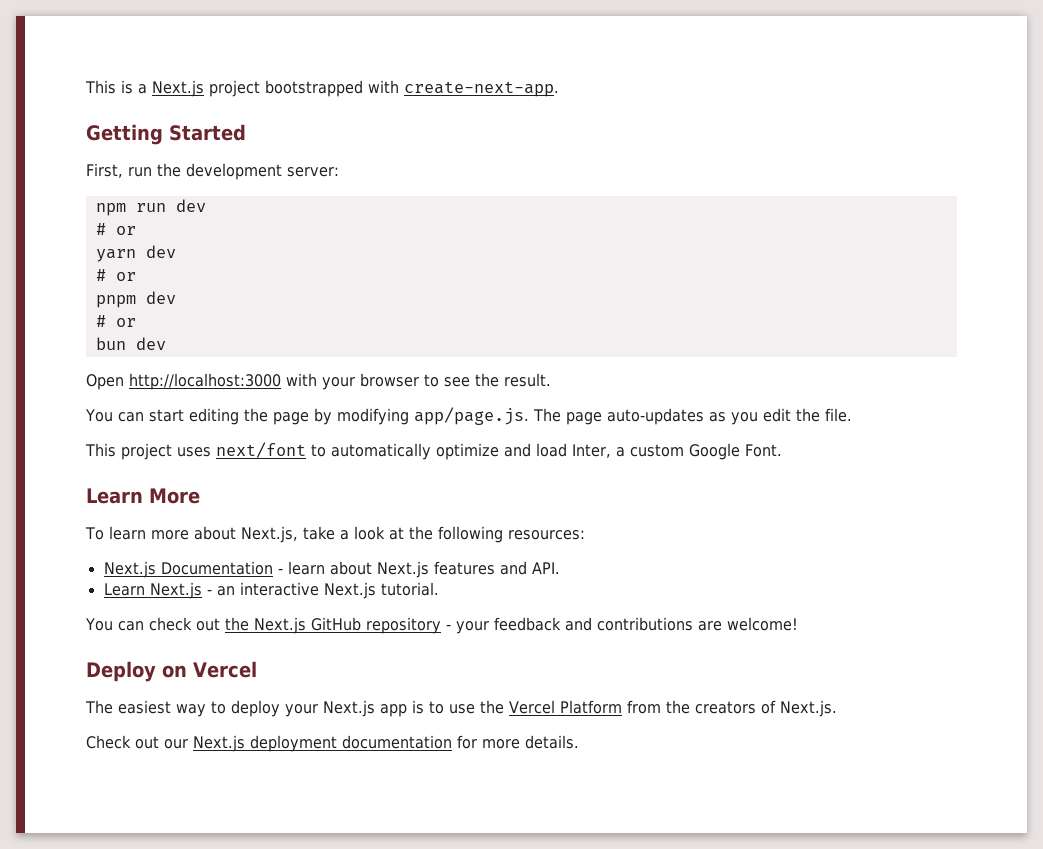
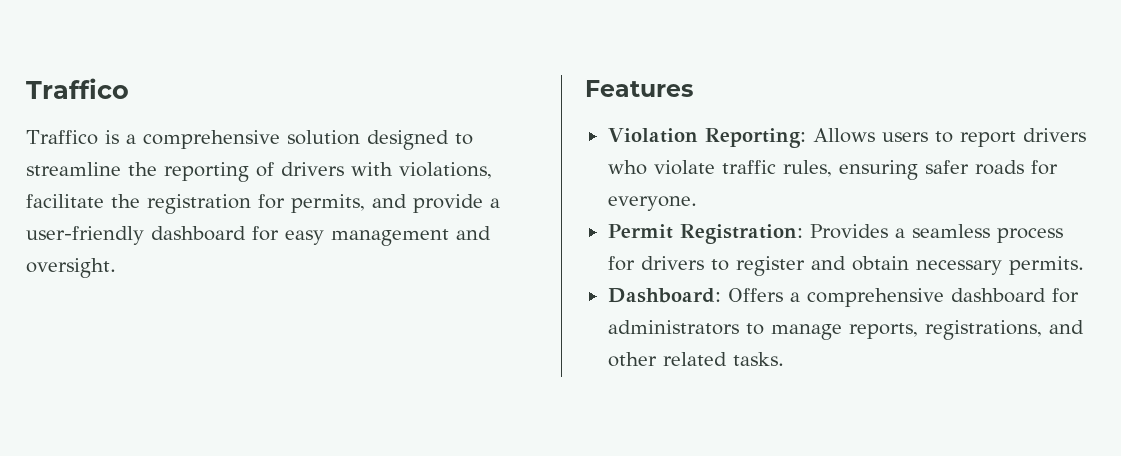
[85,80,559,97] [86,124,246,145] [86,163,339,180] [95,199,206,216] [95,223,136,235] [95,245,176,262] [95,269,136,281] [95,291,176,308] [95,315,136,327] [95,337,166,350] [86,373,551,390] [85,407,852,425] [85,442,782,460] [86,488,200,504] [85,526,585,543] [103,561,560,578] [103,582,439,599] [85,617,798,634] [86,661,257,682] [85,700,837,717] [86,735,579,752] This is a Next.js project bootstrapped with create-next-app. // Getting Started // First, run the development server: // npm run dev // # or // yarn dev // # or // pnpm dev // # or // bun dev // Open http://localhost:3000 with your browser to see the result. // You can start editing the page by modifying app/page.js. The page auto-updates as you edit the file. // This project uses next/font to automatically optimize and load Inter, a custom Google Font. // Learn More // To learn more about Next.js, take a look at the following resources: // Next.js Documentation - learn about Next.js features and API. // Learn Next.js - an interactive Next.js tutorial. // You can check out the Next.js GitHub repository - your feedback and contributions are welcome! // Deploy on Vercel // The easiest way to deploy your Next.js app is to use the Vercel Platform from the creators of Next.js. // Check out our Next.js deployment documentation for more details. -> [26,78,129,99] [26,130,473,150] [26,162,492,182] [26,194,500,214] [26,226,491,246] [26,258,116,278] [585,80,693,97] [607,128,1086,148] [607,160,1058,180] [607,196,697,211] [607,224,1063,244] [607,256,1084,276] [607,288,1079,307] [607,320,1084,340] [607,352,784,367] Traffico // Traffico is a comprehensive solution designed to streamline the reporting of drivers with violations, facilitate the registration for permits, and provide a user-friendly dashboard for easy management and oversight. // Features // Violation Reporting: Allows users to report drivers who violate traffic rules, ensuring safer roads for everyone. // Permit Registration: Provides a seamless process for drivers to register and obtain necessary permits. // Dashboard: Offers a comprehensive dashboard for administrators to manage reports, registrations, and other related tasks.

